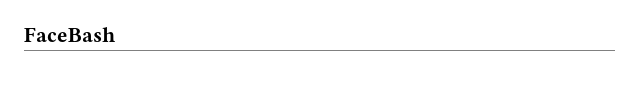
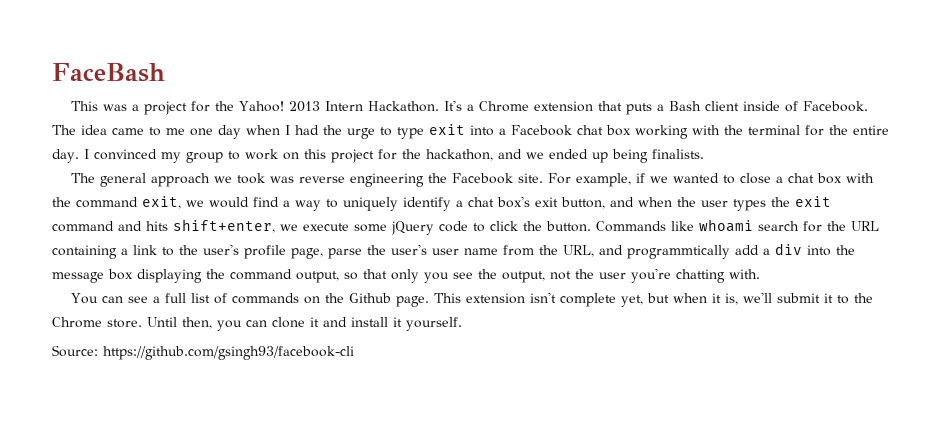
(116, 34) none -> [71,100,869,115] [52,124,889,139] [52,149,704,163] [71,173,875,187] [52,196,831,211] [52,219,879,235] [52,243,855,259] [52,268,760,283] [71,292,874,307] [52,317,462,331] [52,345,354,360] // This was a project for the Yahoo! 2013 Intern Hackathon. It's a Chrome extension that puts a Bash client inside of Facebook. The idea came to me one day when I had the urge to type exit into a Facebook chat box working with the terminal for the entire day. I convinced my group to work on this project for the hackathon, and we ended up being finalists. // The general approach we took was reverse engineering the Facebook site. For example, if we wanted to close a chat box with the command exit, we would find a way to uniquely identify a chat box's exit button, and when the user types the exit command and hits shift+enter, we execute some jQuery code to click the button. Commands like whoami search for the URL containing a link to the user's profile page, parse the user's user name from the URL, and programmtically add a div into the message box displaying the command output, so that only you see the output, not the user you're chatting with. // You can see a full list of commands on the Github page. This extension isn't complete yet, but when it is, we'll submit it to the Chrome store. Until then, you can clone it and install it yourself. // Source: https://github.com/gsingh93/facebook-cli

